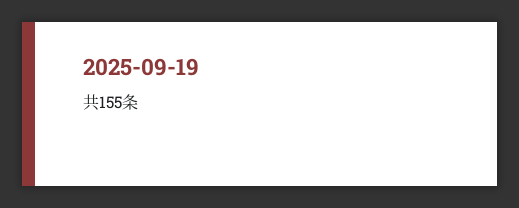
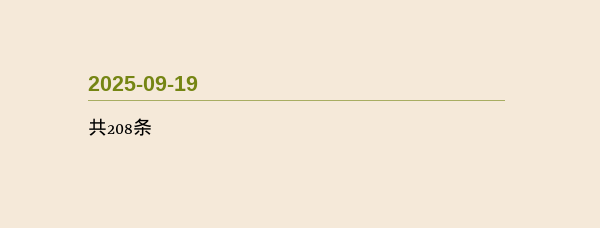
[99,96,122,109] 155 -> [107,124,133,134] 208

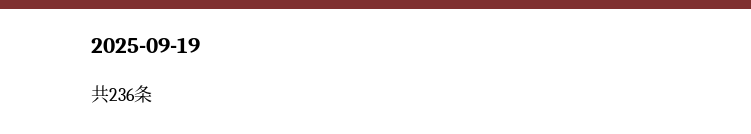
[107,124,133,134] 208 -> [109,88,135,101] 236

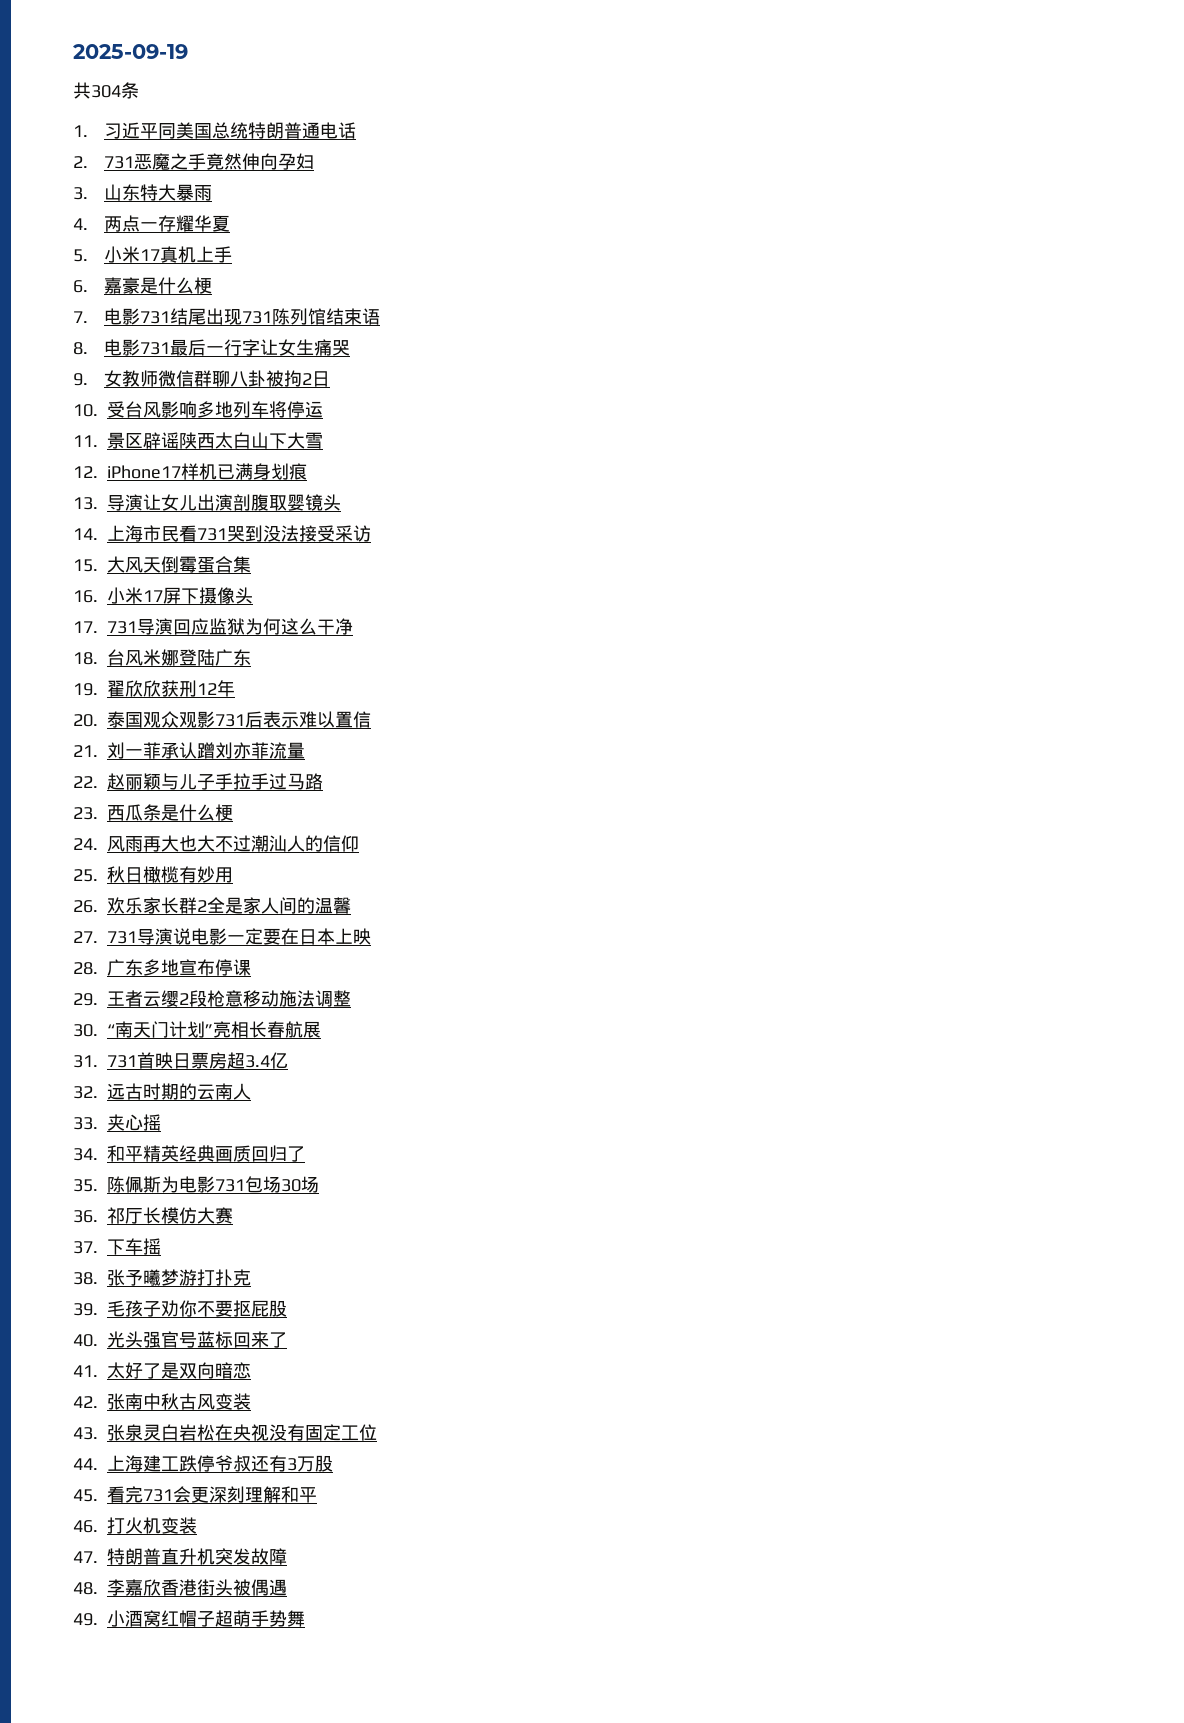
[109,85,152,103] 236条 -> [91,82,139,99] [73,122,356,139] [73,153,314,170] [73,184,212,201] [73,215,230,232] [73,246,232,263] [73,277,212,294] [73,308,380,325] [73,339,350,356] [73,370,330,387] [73,401,323,418] [73,432,323,449] [73,463,307,480] [73,494,341,511] [73,525,371,542] [73,556,251,573] [73,587,253,604] [73,618,353,635] [73,649,251,666] [73,680,235,697] [73,711,371,728] [73,742,305,759] [73,773,323,790] [73,804,233,821] [73,835,359,852] [73,866,233,883] [73,897,351,914] [73,928,371,945] [73,959,251,976] [73,990,351,1007] [73,1021,321,1038] [73,1052,288,1069] [73,1083,251,1100] [73,1114,161,1131] [73,1145,305,1162] [73,1176,319,1193] [73,1207,233,1224] [73,1238,161,1255] [73,1269,251,1286] [73,1300,287,1317] [73,1331,287,1348] [73,1362,251,1379] [73,1393,251,1410] [73,1424,377,1441] [73,1455,333,1472] [73,1486,317,1503] [73,1517,197,1534] [73,1548,287,1565] [73,1579,287,1596] [73,1610,305,1627] 304条 // 1.习近平同美国总统特朗普通电话 // 2. 731恶魔之手竟然伸向孕妇 // 3.山东特大暴雨 // 4.两点一存耀华夏 // 5.小米17真机上手 // 6.嘉豪是什么梗 // 7.电影731结尾出现731陈列馆结束语 // 8.电影731最后一行字让女生痛哭 // 9.女教师微信群聊八卦被拘2日 // 10.受台风影响多地列车将停运 // 11.景区辟谣陕西太白山下大雪 // 12. iPhone17样机已满身划痕 // 13.导演让女儿出演剖腹取婴镜头 // 14.上海市民看731哭到没法接受采访 // 15.大风天倒霉蛋合集 // 16.小米17屏下摄像头 // 17. 731导演回应监狱为何这么干净 // 18.台风米娜登陆广东 // 19.翟欣欣获刑12年 // 20.泰国观众观影731后表示难以置信 // 21.刘一菲承认蹭刘亦菲流量 // 22.赵丽颖与儿子手拉手过马路 // 23.西瓜条是什么梗 // 24.风雨再大也大不过潮汕人的信仰 // 25.秋日橄榄有妙用 // 26.欢乐家长群2全是家人间的温馨 // 27. 731导演说电影一定要在日本上映 // 28.广东多地宣布停课 // 29.王者云缨2段枪意移动施法调整 // 30. “南天门计划”亮相长春航展 // 31. 731首映日票房超3.4亿 // 32.远古时期的云南人 // 33.夹心摇 // 34.和平精英经典画质回归了 // 35.陈佩斯为电影731包场30场 // 36.祁厅长模仿大赛 // 37.下车摇 // 38.张予曦梦游打扑克 // 39.毛孩子劝你不要抠屁股 // 40.光头强官号蓝标回来了 // 41.太好了是双向暗恋 // 42.张南中秋古风变装 // 43.张泉灵白岩松在央视没有固定工位 // 44.上海建工跌停爷叔还有3万股 // 45.看完731会更深刻理解和平 // 46.打火机变装 // 47.特朗普直升机突发故障 // 48.李嘉欣香港街头被偶遇 // 49.小酒窝红帽子超萌手势舞

